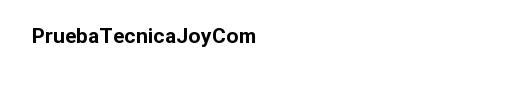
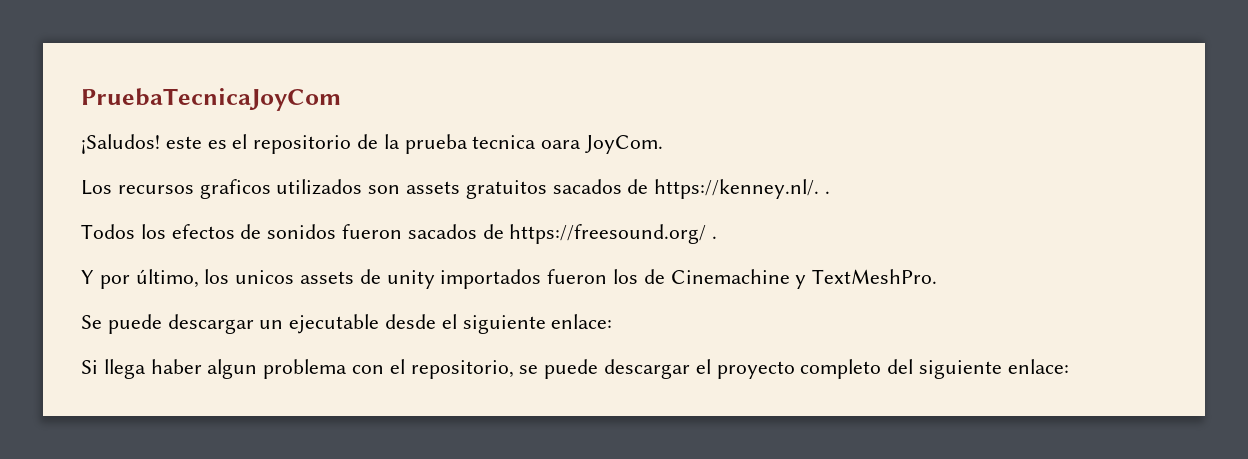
(256, 37) none -> [81,134,664,154] [81,179,831,199] [81,224,718,244] [81,269,938,289] [81,314,613,334] [81,359,1069,379] // ¡Saludos! este es el repositorio de la prueba tecnica oara JoyCom. // Los recursos graficos utilizados son assets gratuitos sacados de https://kenney.nl/. . // Todos los efectos de sonidos fueron sacados de https://freesound.org/ . // Y por último, los unicos assets de unity importados fueron los de Cinemachine y TextMeshPro. // Se puede descargar un ejecutable desde el siguiente enlace: // Si llega haber algun problema con el repositorio, se puede descargar el proyecto completo del siguiente enlace:

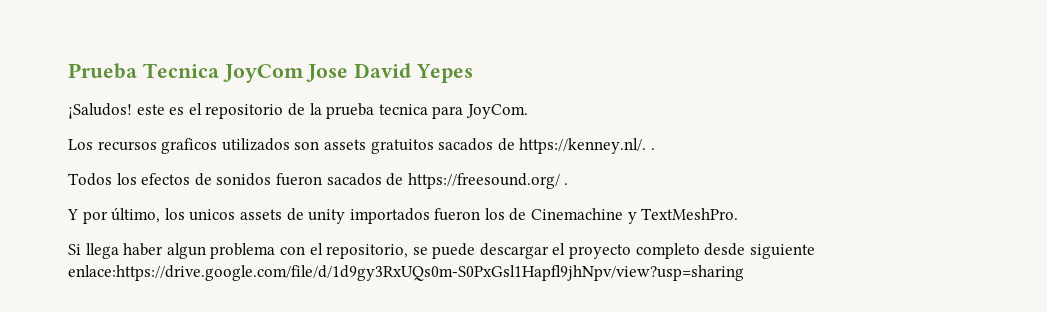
[81,88,341,111] PruebaTecnicaJoyCom -> [68,63,474,83] Prueba Tecnica JoyCom Jose David Yepes
[541,140,582,149] oara -> [432,106,464,119] para
[81,314,613,334] // Se puede descargar un ejecutable desde el siguiente enlace: -> (739, 214) none
[887,359,1069,379] del siguiente enlace: -> [704,243,815,259] [68,265,744,281] desde siguiente enlace:https://drive.google.com/file/d/1d9gy3RxUQs0m-S0PxGsl1Hapfl9jhNpv/view?usp=sharing

